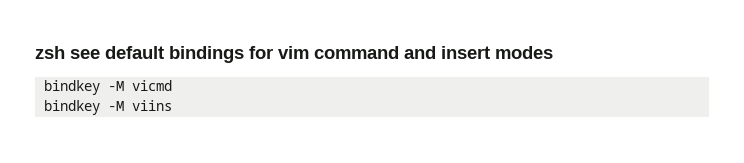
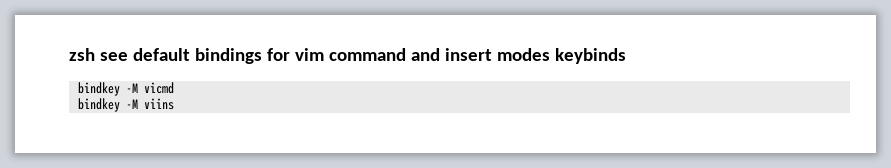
(553, 52) none -> [554,48,626,64] keybinds

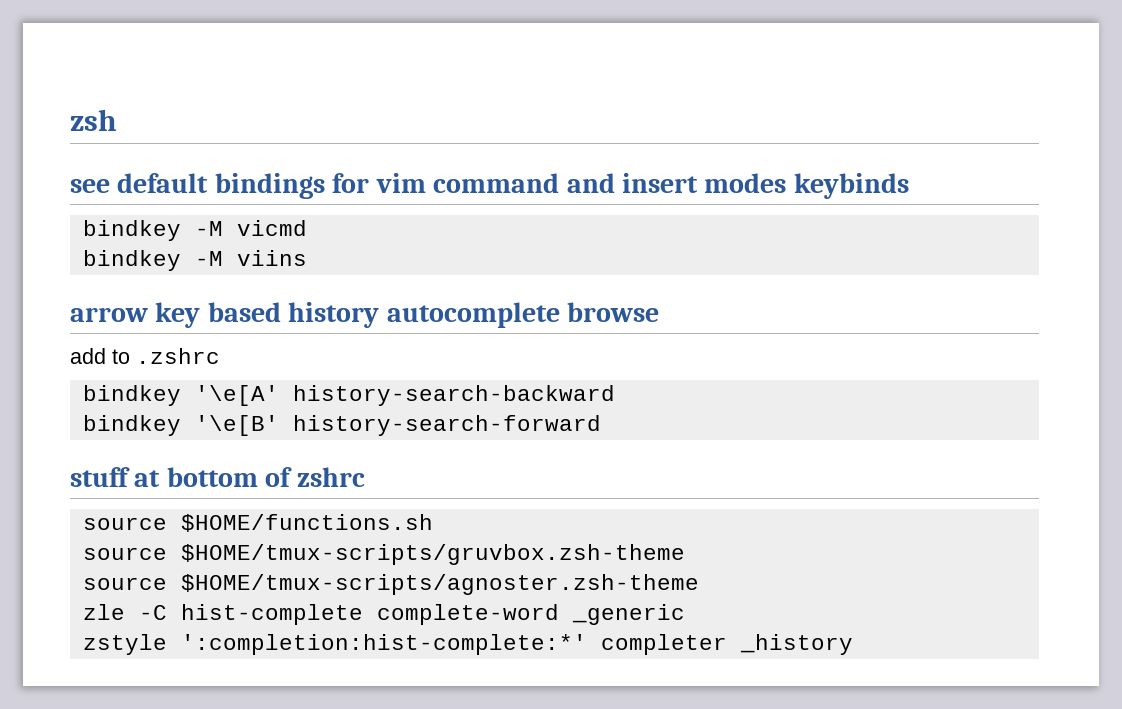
(95, 54) none -> (117, 120) //
(174, 104) none -> [70,302,660,328] [70,348,220,364] [82,385,615,406] [82,415,601,436] [70,467,365,487] [82,514,433,532] [82,544,685,565] [82,574,699,595] [82,604,685,625] [82,634,853,655] // arrow key based history autocomplete browse // add to .zshrc // bindkey '\e[A' history-search-backward // bindkey '\e[B' history-search-forward // stuff at bottom of zshrc // source $HOME/functions.sh // source $HOME/tmux-scripts/gruvbox.zsh-theme // source $HOME/tmux-scripts/agnoster.zsh-theme // zle -C hist-complete complete-word _generic // zstyle ':completion:hist-complete:*' completer _history

